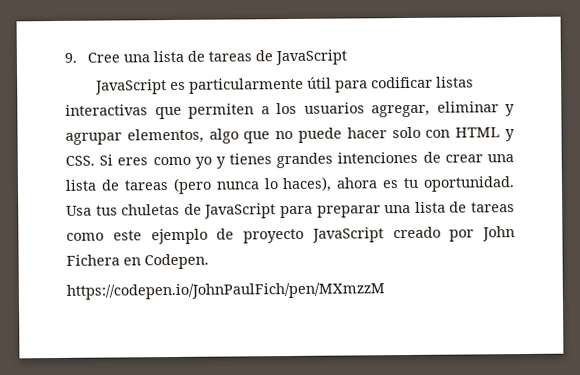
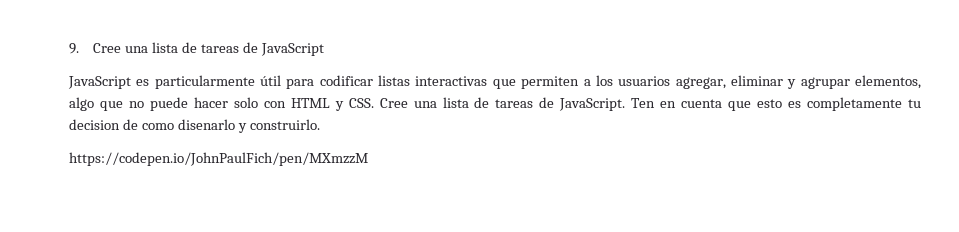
[99,151,514,169] [65,176,515,195] [66,201,516,219] [66,226,515,245] [66,253,209,270] Si eres como yo y tienes grandes intenciones de crear una lista de tareas (pero nunca lo haces), ahora es tu oportunidad. Usa tus chuletas de JavaScript para preparar una lista de tareas como este ejemplo de proyecto JavaScript creado por John Fichera en Codepen. -> [379,97,922,111] [69,119,320,133] Cree una lista de tareas de JavaScript. Ten en cuenta que esto es completamente tu decision de como disenarlo y construirlo.

